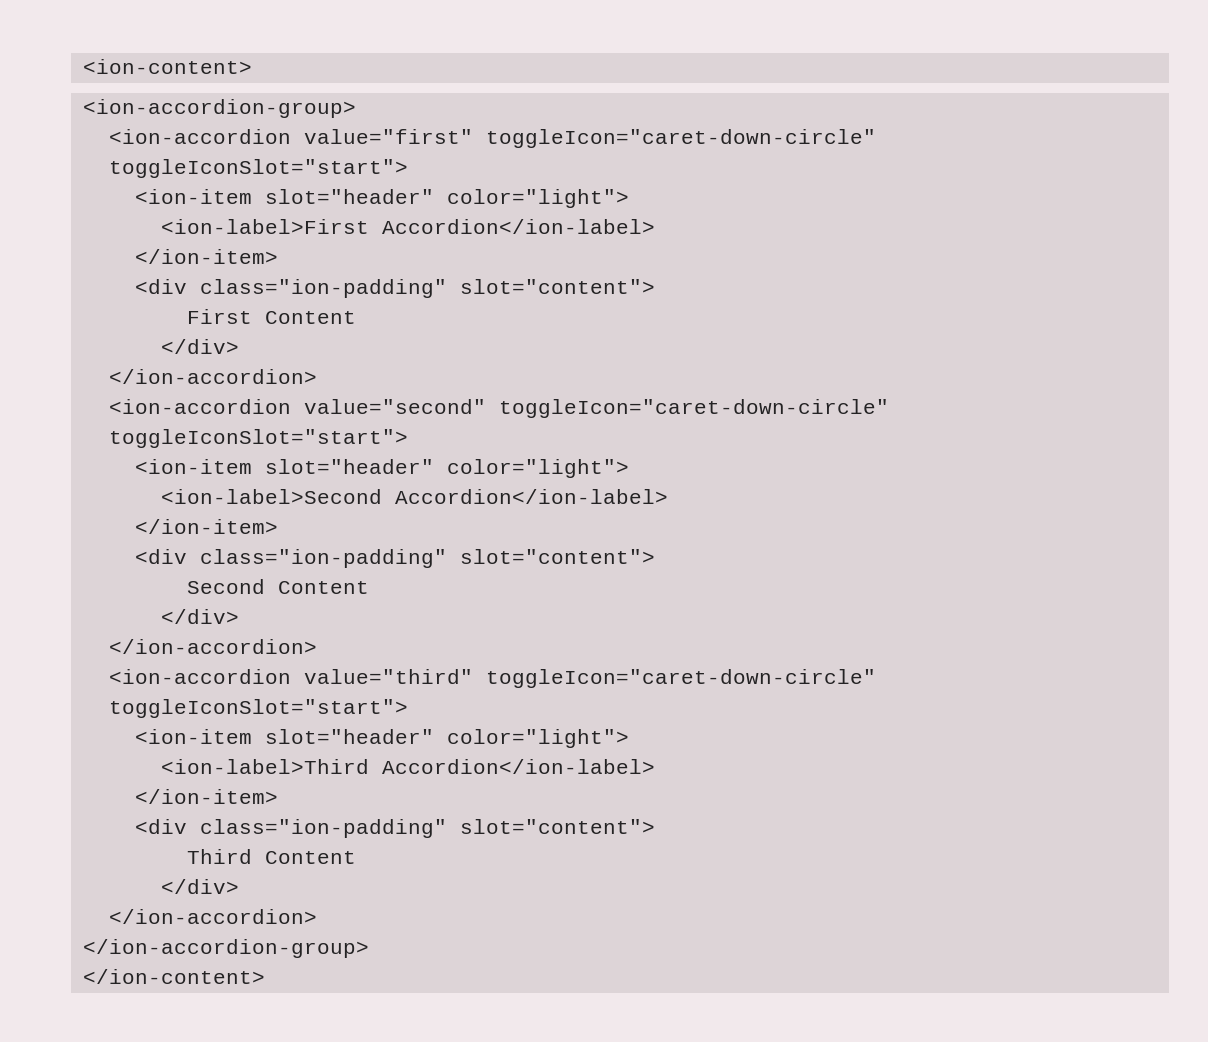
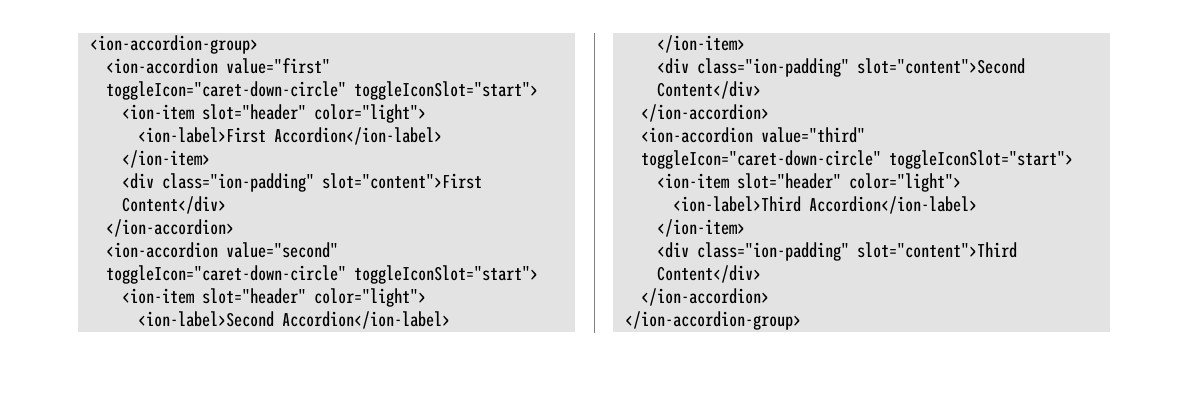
[82,59,252,74] <ion-content> // -> (90, 44) none
[459,279,655,294] [186,309,356,324] [160,339,239,354] slot="content"> // First Content // </div> -> [322,173,482,189] [122,196,226,214] slot="content">First Content</div>
[459,549,655,564] [186,579,369,594] [160,609,239,624] slot="content"> // Second Content // </div> -> [857,58,1025,74] [657,81,761,99] slot="content">Second Content</div>
[459,819,655,834] [186,849,356,864] [160,879,239,894] slot="content"> // Third Content // </div> -> [857,242,1017,258] [657,265,761,283] slot="content">Third Content</div>
[82,969,265,984] // </ion-content> -> (801, 320) none

